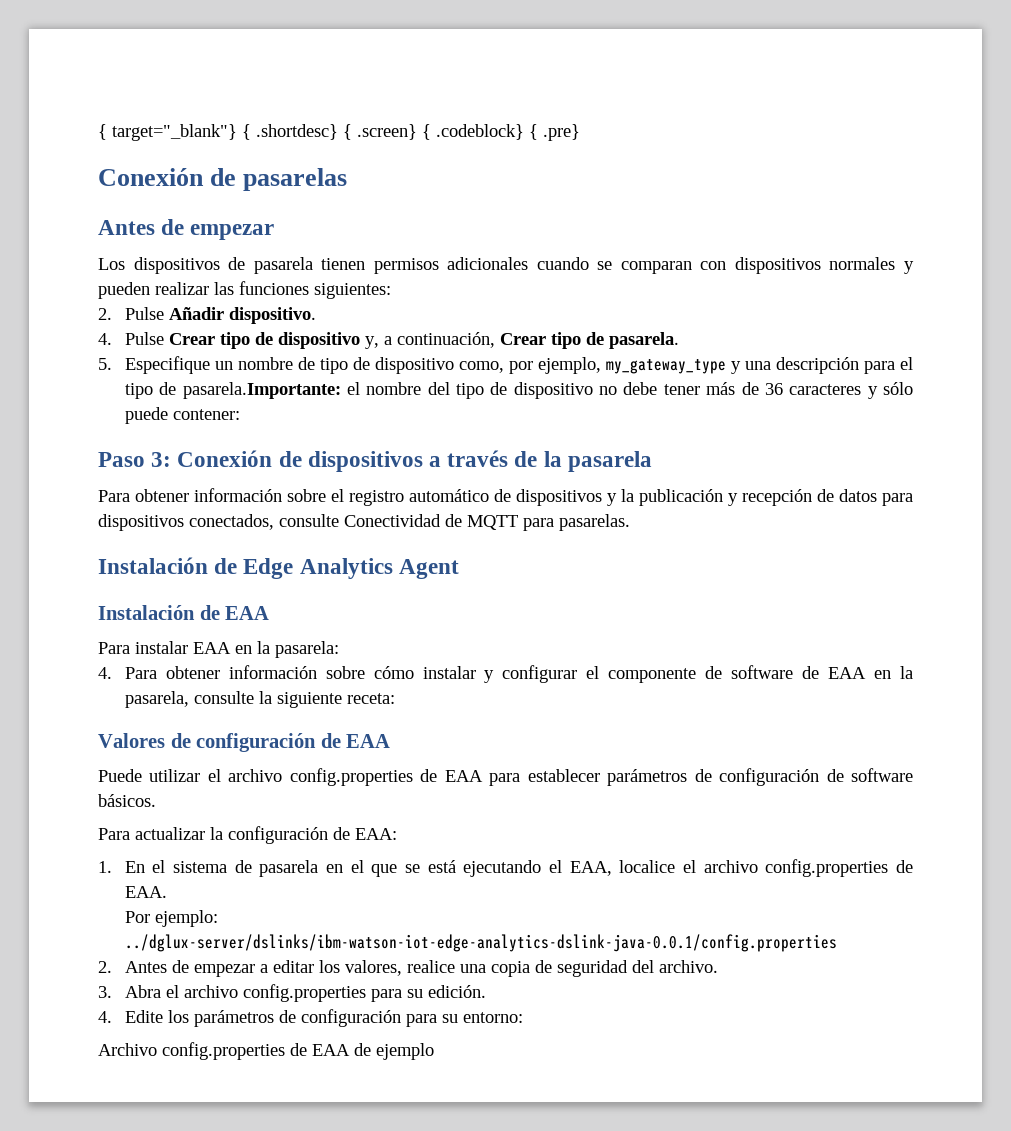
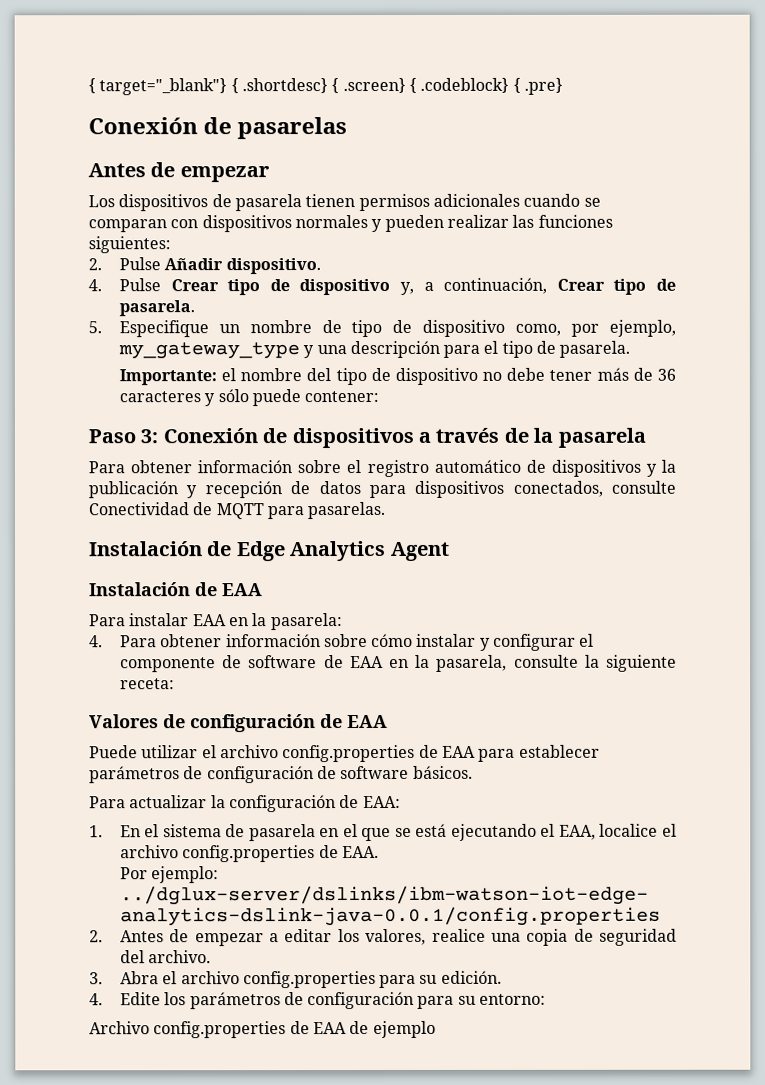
[182,382,341,399] pasarela.Importante: -> [559,340,631,358] [118,369,217,386] pasarela. // Importante:

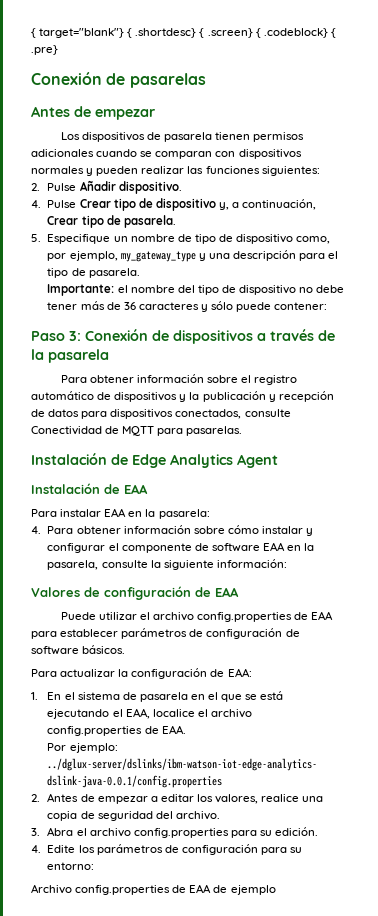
[88,78,228,96] { target="_blank"} -> [31,28,125,38] { target="blank"}
[323,655,344,669] de -> (260, 547) none
[119,678,175,690] receta: -> [216,559,287,568] información:

